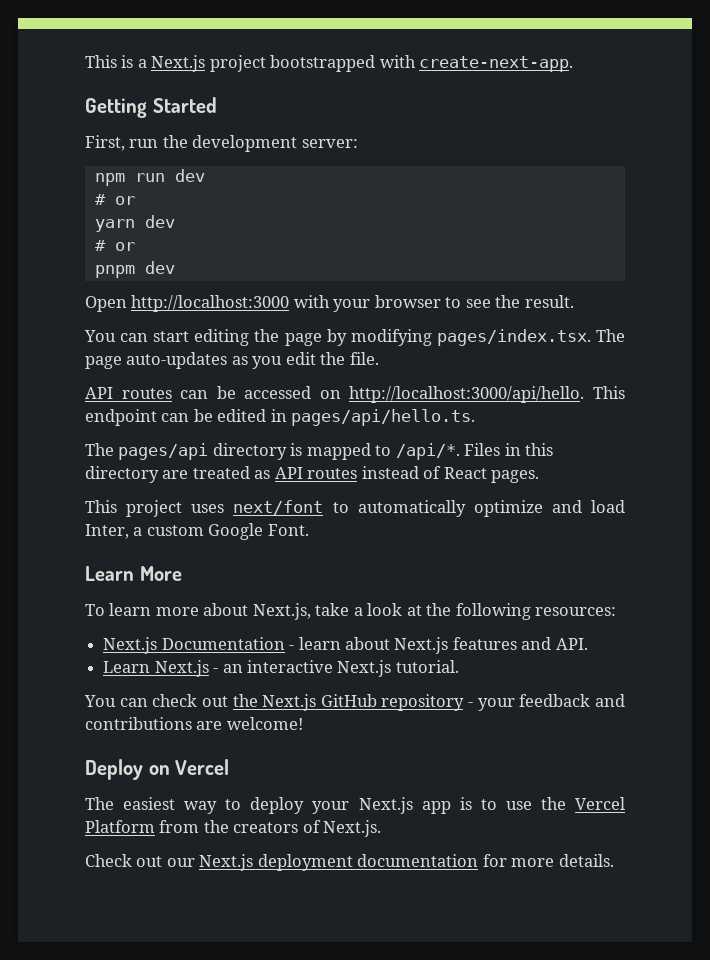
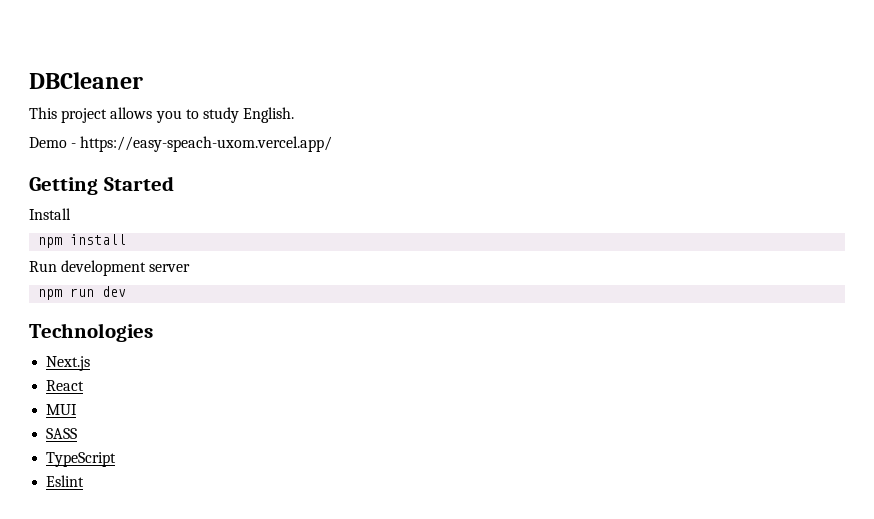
[85,55,574,72] [85,97,217,118] [85,135,358,152] [94,169,205,186] [94,194,135,205] [94,215,175,232] [94,240,135,251] [94,261,175,278] [85,295,574,312] [84,329,625,346] [85,352,379,369] [85,386,625,403] [85,409,476,426] [85,443,554,460] [85,466,540,483] [85,500,625,517] [85,523,309,540] [85,566,182,581] [85,603,617,620] [103,637,588,654] [103,660,459,677] [84,694,625,711] [85,717,303,730] [85,759,230,780] [85,797,625,814] [85,820,382,837] [85,854,614,871] This is a Next.js project bootstrapped with create-next-app. // Getting Started // First, run the development server: // npm run dev // # or // yarn dev // # or // pnpm dev // Open http://localhost:3000 with your browser to see the result. // You can start editing the page by modifying pages/index.tsx. The page auto-updates as you edit the file. // API routes can be accessed on http://localhost:3000/api/hello. This endpoint can be edited in pages/api/hello.ts. // The pages/api directory is mapped to /api/*. Files in this directory are treated as API routes instead of React pages. // This project uses next/font to automatically optimize and load Inter, a custom Google Font. // Learn More // To learn more about Next.js, take a look at the following resources: // Next.js Documentation - learn about Next.js features and API. // Learn Next.js - an interactive Next.js tutorial. // You can check out the Next.js GitHub repository - your feedback and contributions are welcome! // Deploy on Vercel // The easiest way to deploy your Next.js app is to use the Vercel Platform from the creators of Next.js. // Check out our Next.js deployment documentation for more details. -> [29,72,143,89] [29,107,295,123] [29,136,333,152] [29,176,174,195] [29,208,71,220] [38,234,127,248] [29,260,191,276] [38,286,127,300] [29,323,153,342] [46,356,91,371] [46,380,85,391] [46,404,78,415] [46,428,78,439] [46,452,117,467] [46,475,85,487] DBCleaner // This project allows you to study English. // Demo - https://easy-speach-uxom.vercel.app/ // Getting Started // Install // npm install // Run development server // npm run dev // Technologies // Next.js // React // MUI // SASS // TypeScript // Eslint

